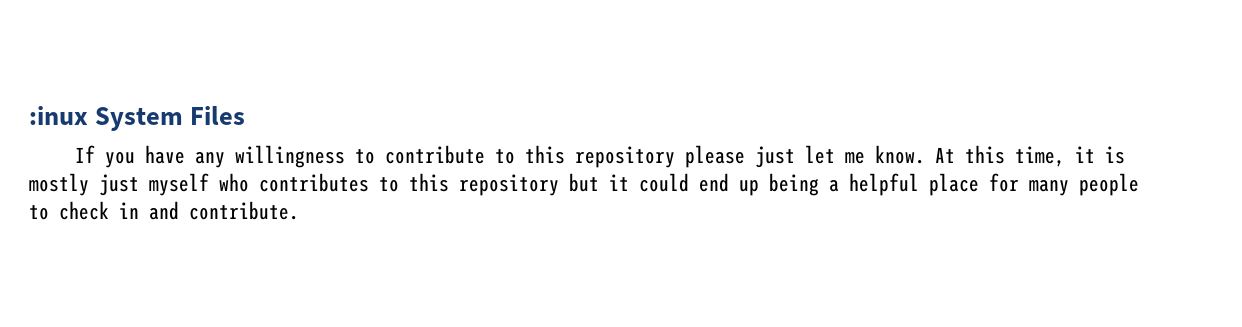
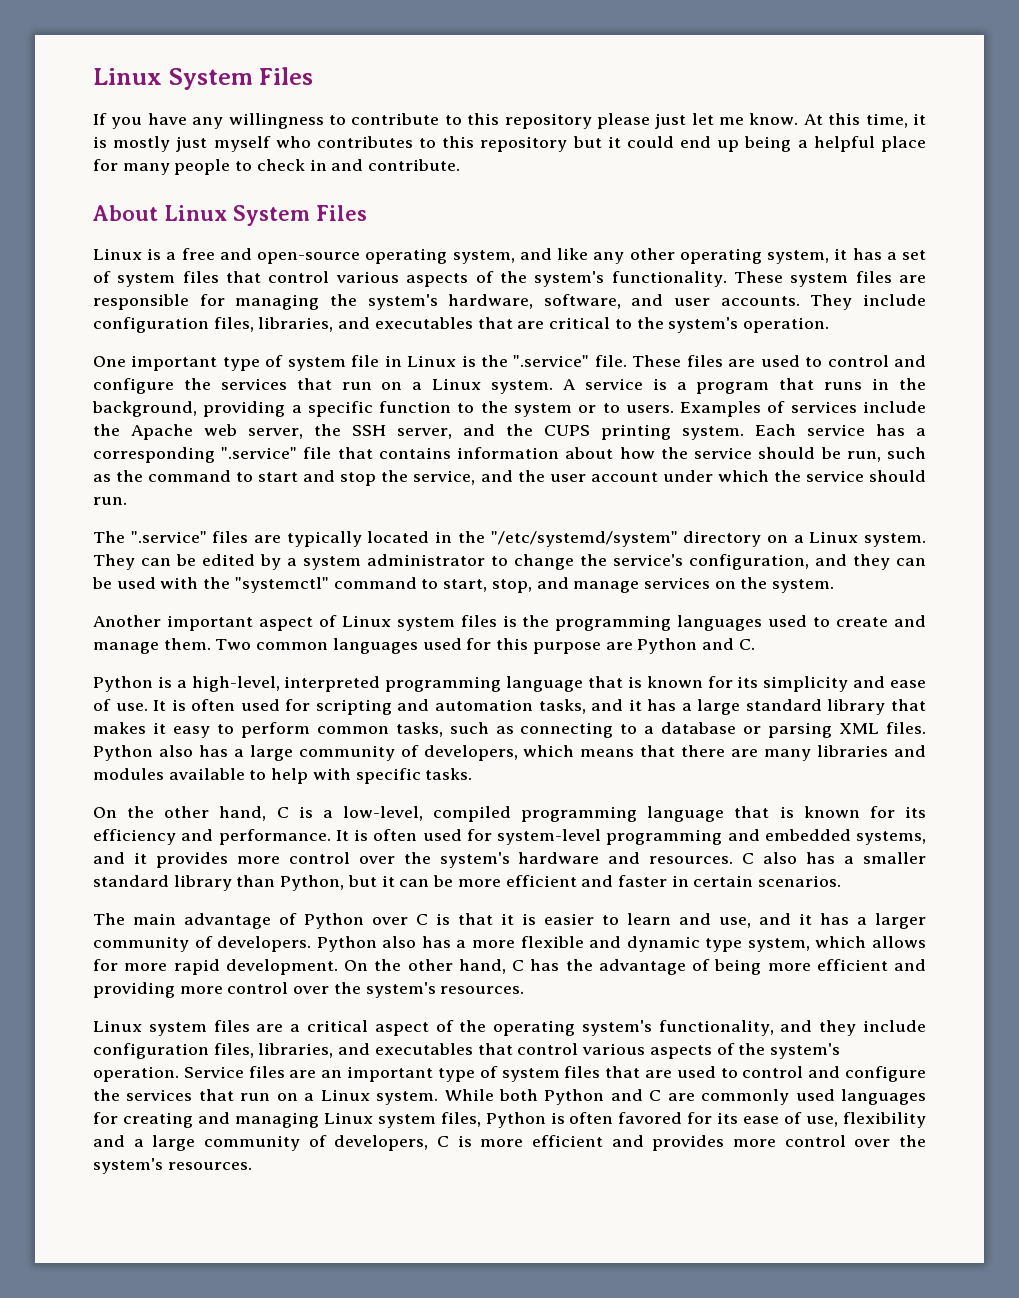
[29,106,88,125] :inux -> [93,68,162,85] Linux
(299, 210) none -> [93,205,367,226] [93,248,927,264] [93,271,927,287] [93,294,926,310] [93,317,829,333] [93,355,926,371] [93,378,926,394] [92,401,927,417] [93,424,926,440] [93,447,927,463] [93,470,926,486] [93,497,127,505] [93,531,927,547] [93,554,926,570] [92,577,835,593] [93,615,927,631] [93,638,755,654] [93,676,927,692] [93,699,926,715] [93,722,926,738] [93,745,926,761] [93,768,473,784] [93,806,926,822] [93,829,926,845] [93,852,926,868] [93,875,842,891] [93,913,926,929] [93,936,926,952] [93,959,926,975] [93,982,525,998] [93,1020,927,1036] [93,1043,840,1059] [93,1066,926,1082] [93,1089,926,1105] [93,1112,926,1128] [93,1135,926,1151] [93,1158,252,1174] // About Linux System Files // Linux is a free and open-source operating system, and like any other operating system, it has a set of system files that control various aspects of the system's functionality. These system files are responsible for managing the system's hardware, software, and user accounts. They include configuration files, libraries, and executables that are critical to the system's operation. // One important type of system file in Linux is the ".service" file. These files are used to control and configure the services that run on a Linux system. A service is a program that runs in the background, providing a specific function to the system or to users. Examples of services include the Apache web server, the SSH server, and the CUPS printing system. Each service has a corresponding ".service" file that contains information about how the service should be run, such as the command to start and stop the service, and the user account under which the service should run. // The ".service" files are typically located in the "/etc/systemd/system" directory on a Linux system. They can be edited by a system administrator to change the service's configuration, and they can be used with the "systemctl" command to start, stop, and manage services on the system. // Another important aspect of Linux system files is the programming languages used to create and manage them. Two common languages used for this purpose are Python and C. // Python is a high-level, interpreted programming language that is known for its simplicity and ease of use. It is often used for scripting and automation tasks, and it has a large standard library that makes it easy to perform common tasks, such as connecting to a database or parsing XML files. Python also has a large community of developers, which means that there are many libraries and modules available to help with specific tasks. // On the other hand, C is a low-level, compiled programming language that is known for its efficiency and performance. It is often used for system-level programming and embedded systems, and it provides more control over the system's hardware and resources. C also has a smaller standard library than Python, but it can be more efficient and faster in certain scenarios. // The main advantage of Python over C is that it is easier to learn and use, and it has a larger community of developers. Python also has a more flexible and dynamic type system, which allows for more rapid development. On the other hand, C has the advantage of being more efficient and providing more control over the system's resources. // Linux system files are a critical aspect of the operating system's functionality, and they include configuration files, libraries, and executables that control various aspects of the system's operation. Service files are an important type of system files that are used to control and configure the services that run on a Linux system. While both Python and C are commonly used languages for creating and managing Linux system files, Python is often favored for its ease of use, flexibility and a large community of developers, C is more efficient and provides more control over the system's resources.

